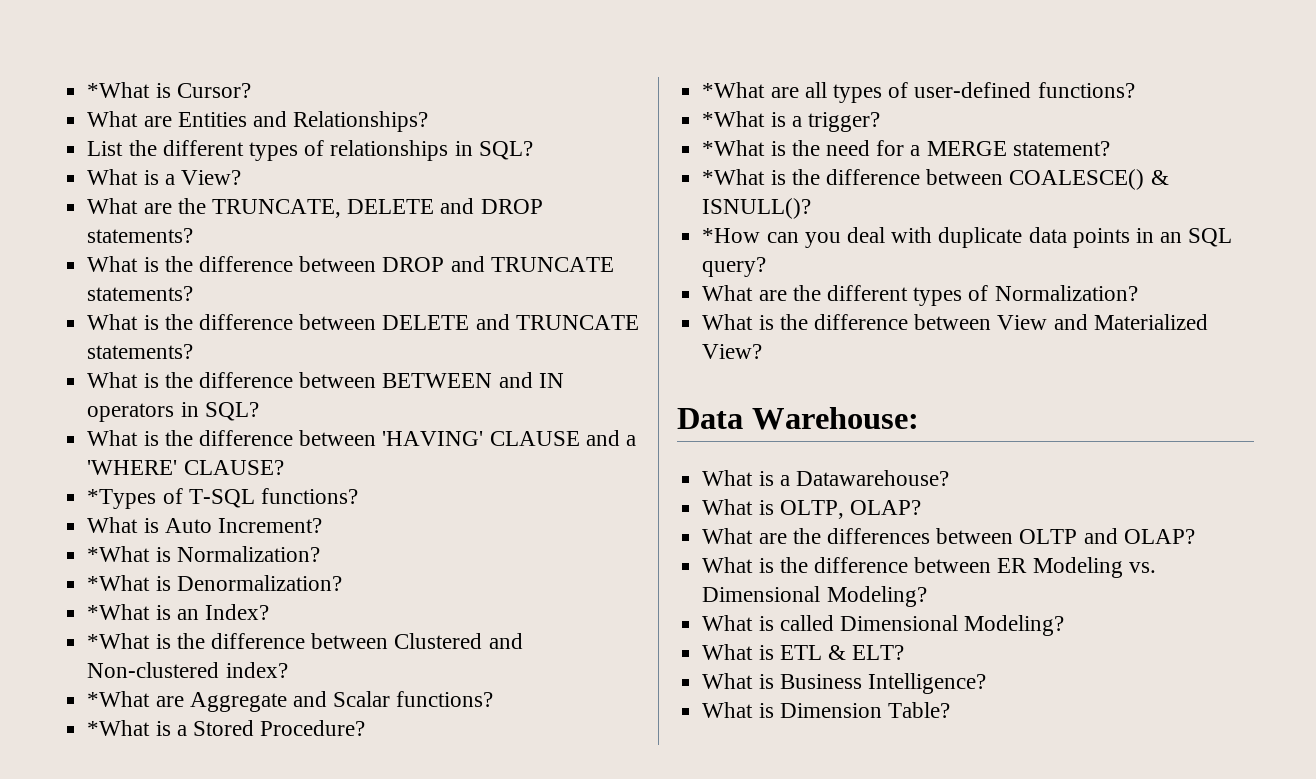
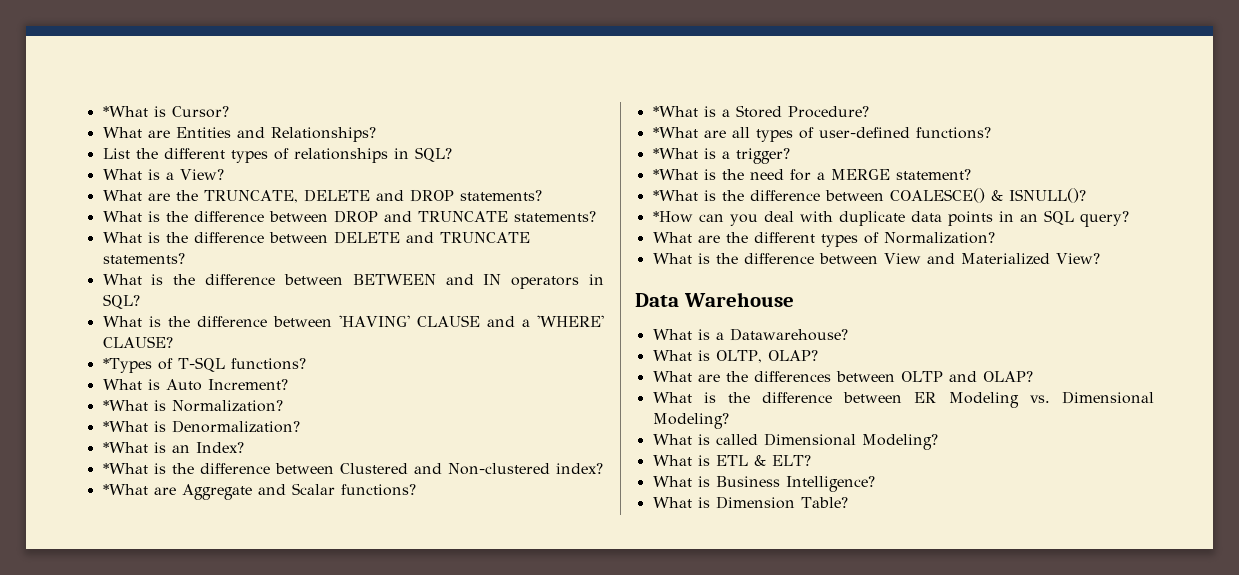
[751,407,919,430] Warehouse: -> [683,292,794,307] Warehouse

